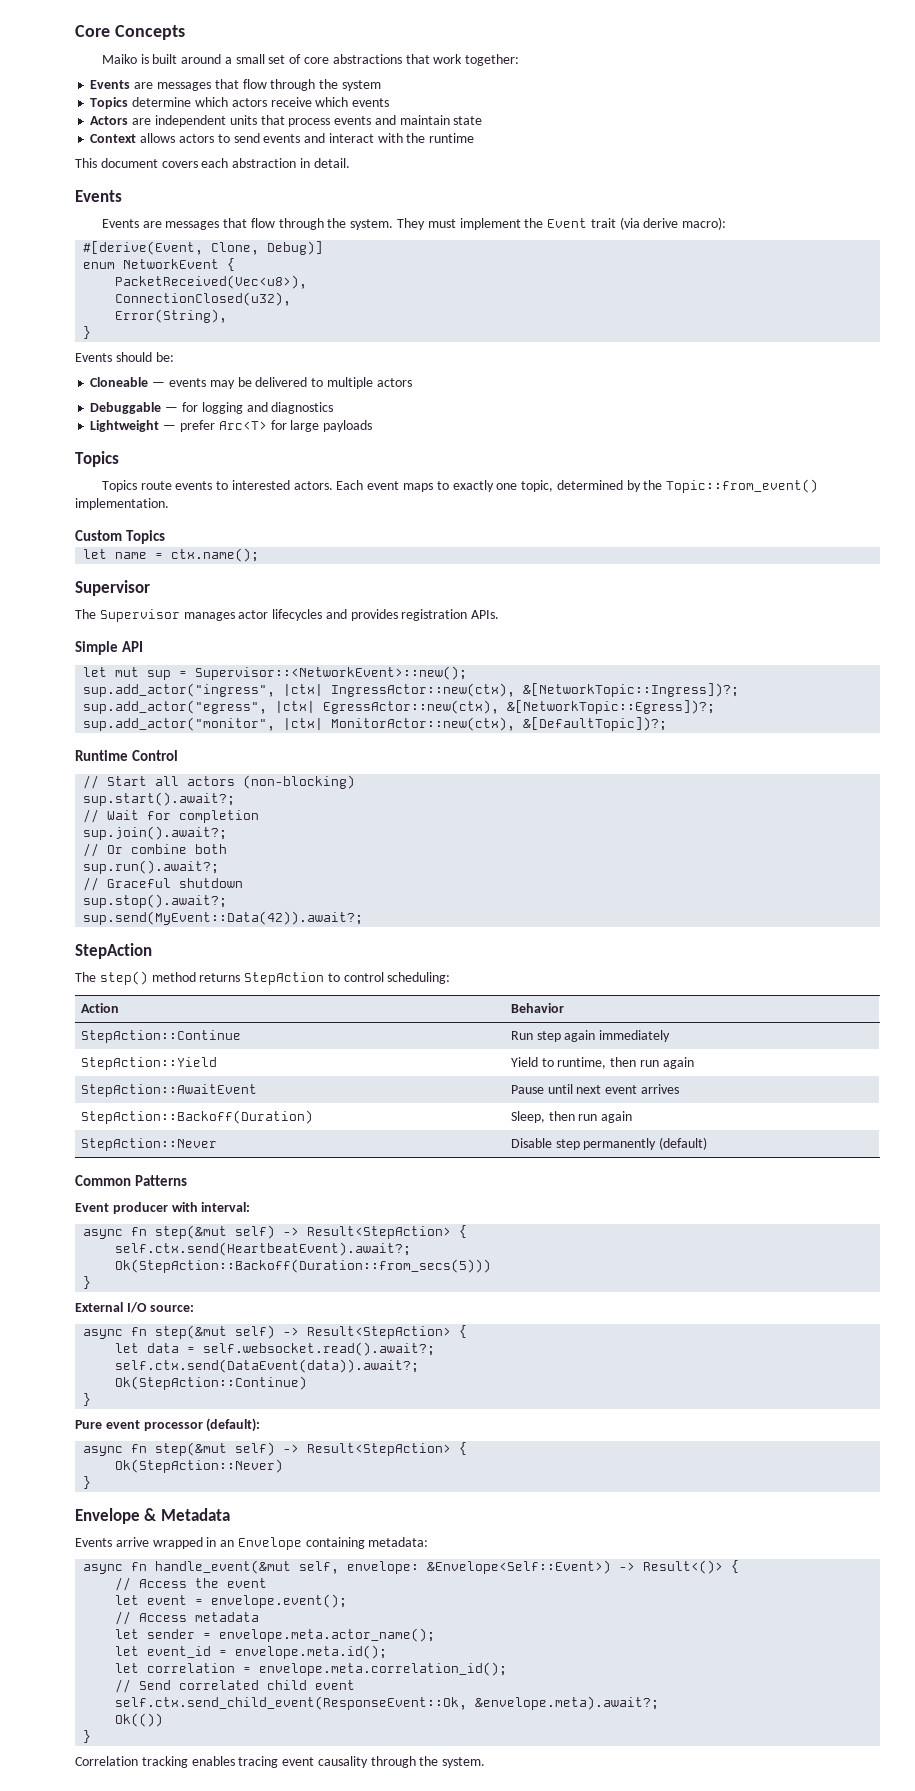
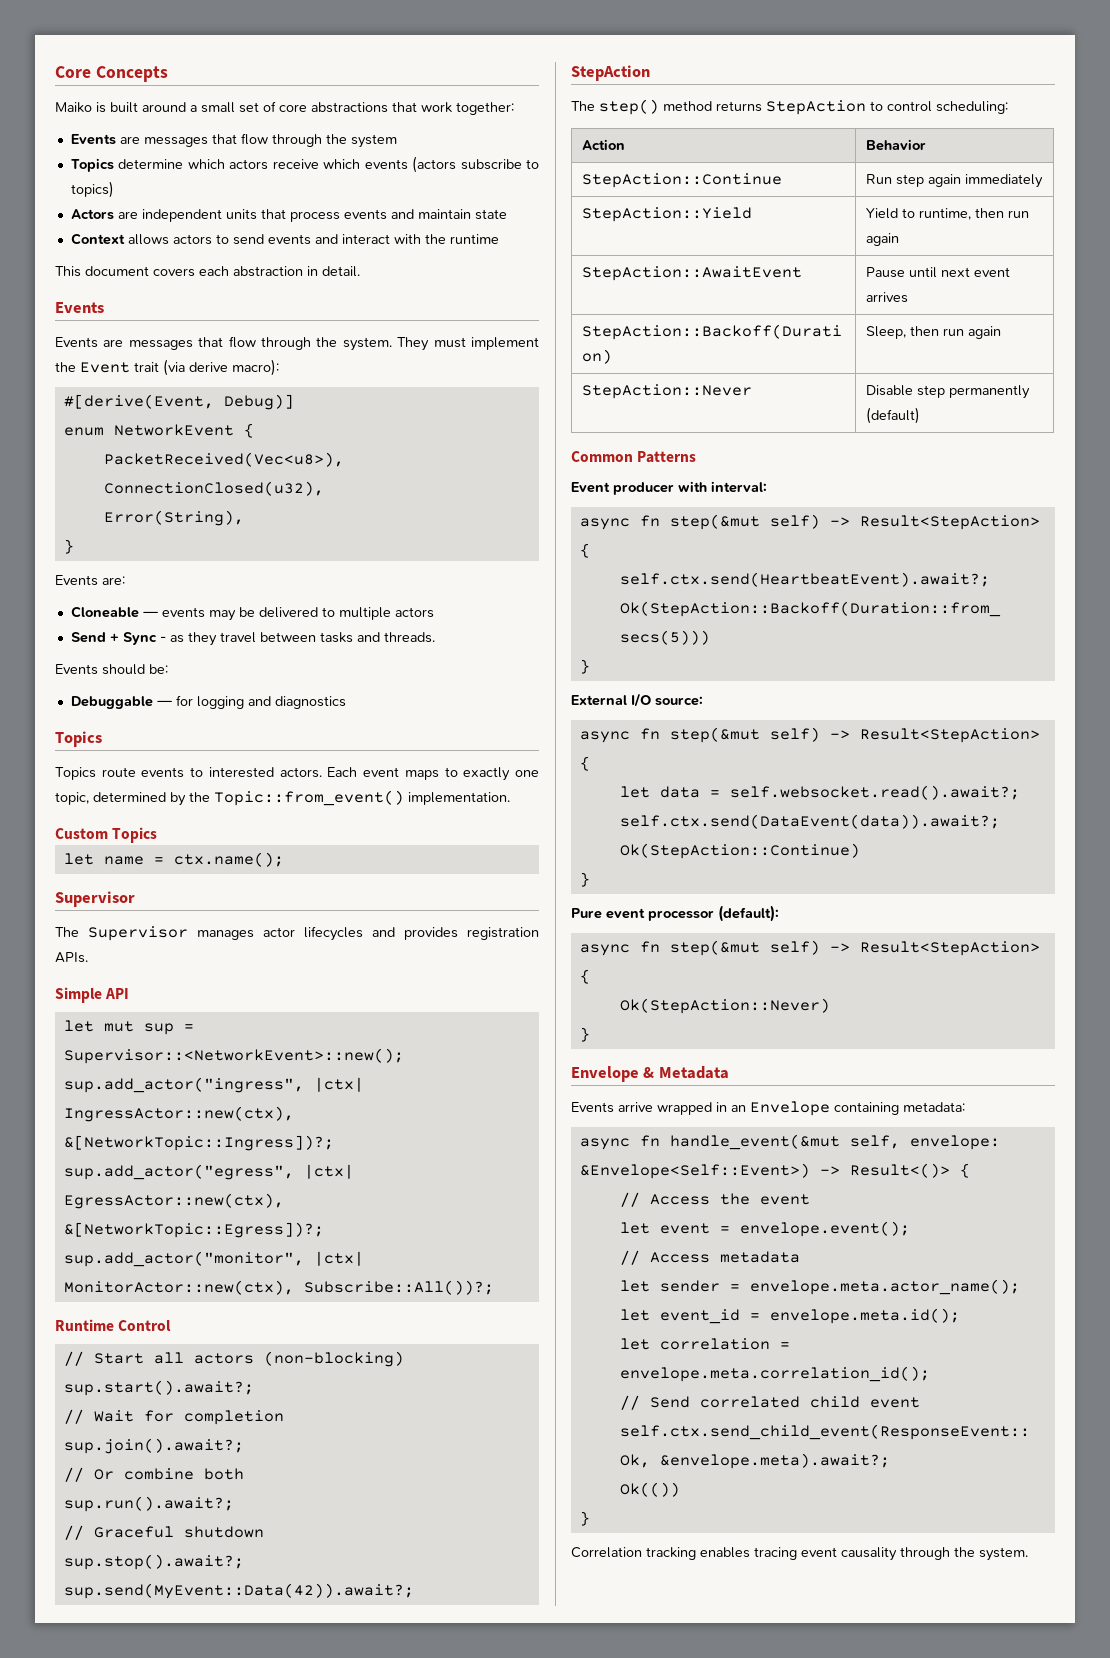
(390, 102) none -> [412,156,539,173] [70,181,114,198] (actors subscribe to topics)
[211,242,260,255] Clone, -> (214, 401) none
[115,352,174,362] should be: -> [102,576,125,585] are:
(412, 382) none -> [70,632,435,646] [55,664,168,675] // Send + Sync - as they travel between tasks and threads. // Events should be:
[90,420,373,432] // Lightweight — prefer Arc<T> for large payloads -> (346, 702) none
[523,717,668,731] &[DefaultTopic])?; -> [303,1280,494,1295] Subscribe::All())?;

